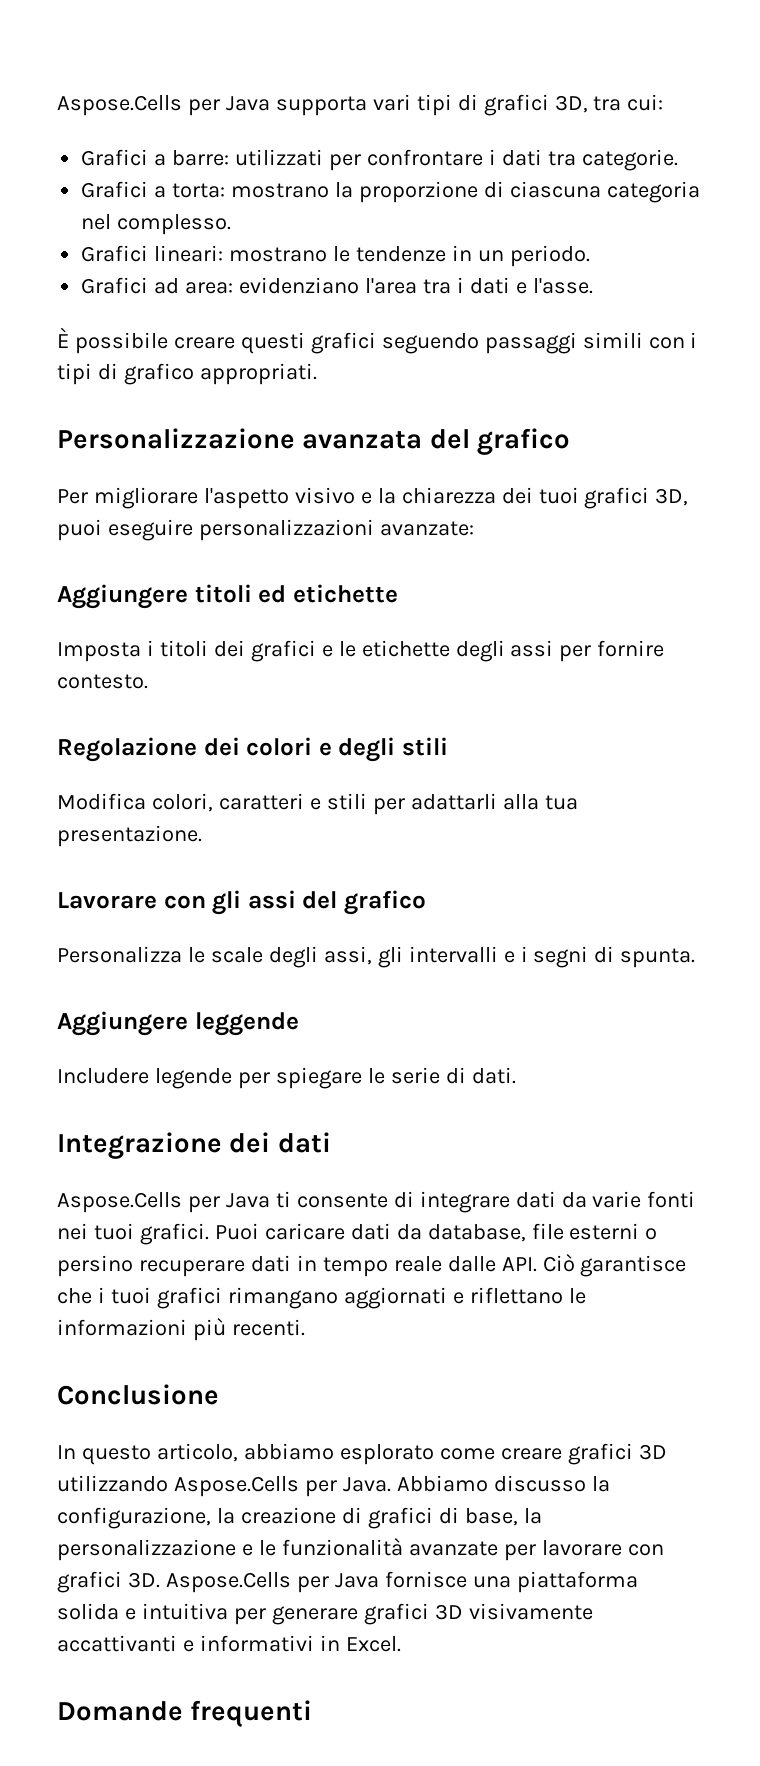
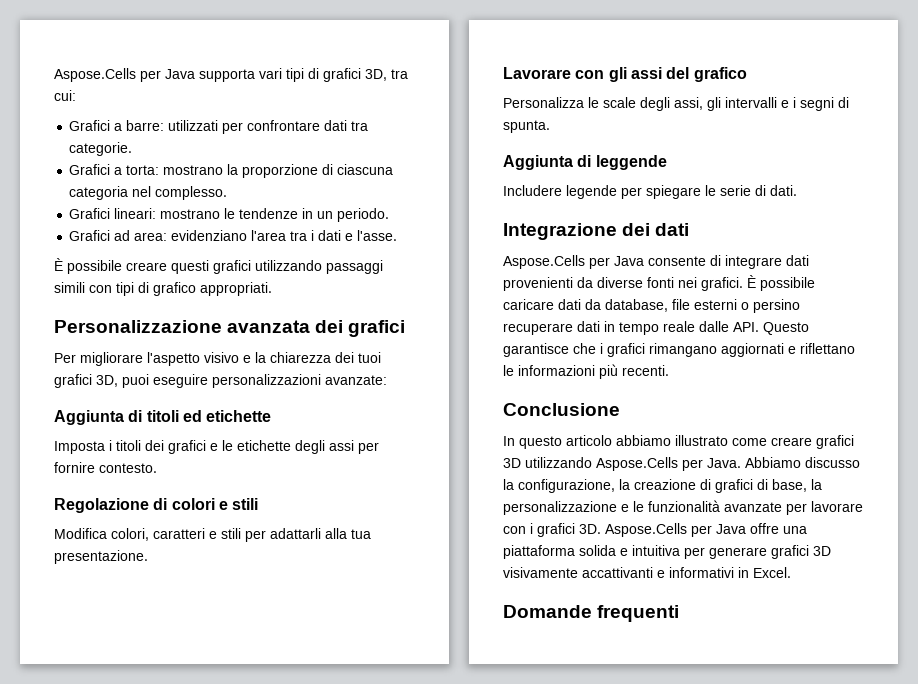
[488,149,496,165] i -> (321, 125) none
[381,333,479,354] seguendo -> [255,260,322,271] utilizzando
[690,332,698,348] i -> (112, 289) none
[429,428,571,455] del grafico -> [315,320,406,337] dei grafici
[57,584,188,609] Aggiungere -> [54,410,143,425] Aggiunta di
[203,737,240,756] dei -> [153,498,168,510] di
[338,737,396,762] degli -> (228, 505) none
[57,1011,188,1036] Aggiungere -> [503,155,592,170] Aggiunta di
[275,1191,291,1208] ti -> (644, 261) none
[561,1191,696,1208] [57,1223,259,1245] da varie fonti nei tuoi grafici. Puoi -> [503,275,815,291] provenienti da diverse fonti nei grafici. È possibile
[542,1254,575,1272] Ciò -> [763,322,809,335] Questo
[110,1287,151,1304] tuoi -> (603, 348) none
[156,1443,434,1465] articolo, abbiamo esplorato -> [566,435,728,446] articolo abbiamo illustrato
(664, 1550) none -> [530,523,533,534] i
[384,1571,467,1588] fornisce -> [750,523,779,534] offre

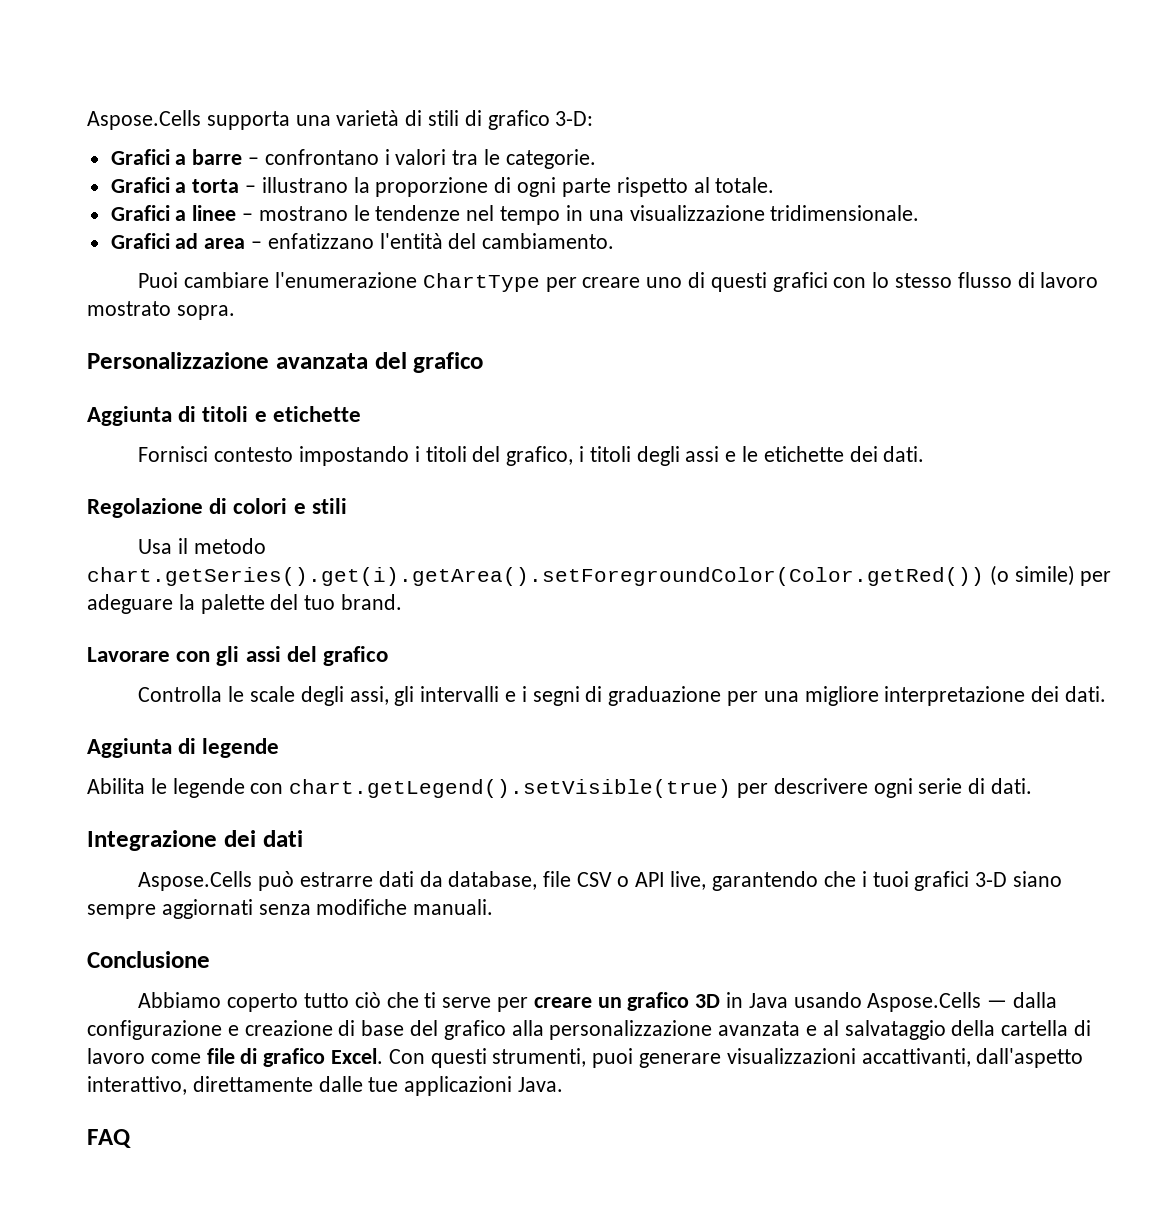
[54,68,408,82] [54,90,76,101] [69,120,369,134] [69,142,133,156] [69,164,394,178] [69,186,228,200] [69,208,390,222] [69,230,398,241] [54,258,383,274] [54,282,272,296] [54,320,406,337] [54,352,381,366] [54,374,387,388] Aspose.Cells per Java supporta vari tipi di grafici 3D, tra cui: // Grafici a barre: utilizzati per confrontare dati tra categorie. // Grafici a torta: mostrano la proporzione di ciascuna categoria nel complesso. // Grafici lineari: mostrano le tendenze in un periodo. // Grafici ad area: evidenziano l'area tra i dati e l'asse. // È possibile creare questi grafici utilizzando passaggi simili con tipi di grafico appropriati. // Personalizzazione avanzata dei grafici // Per migliorare l'aspetto visivo e la chiarezza dei tuoi grafici 3D, puoi eseguire personalizzazioni avanzate: -> [87,110,594,130] [110,149,596,169] [110,177,775,197] [110,205,920,225] [110,233,615,249] [138,272,1099,292] [87,301,235,320] [87,352,484,373] Aspose.Cells supporta una varietà di stili di grafico 3‑D: // Grafici a barre – confrontano i valori tra le categorie. // Grafici a torta – illustrano la proporzione di ogni parte rispetto al totale. // Grafici a linee – mostrano le tendenze nel tempo in una visualizzazione tridimensionale. // Grafici ad area – enfatizzano l'entità del cambiamento. // Puoi cambiare l'enumerazione ChartType per creare uno di questi grafici con lo stesso flusso di lavoro mostrato sopra. // Personalizzazione avanzata del grafico
[182,410,202,422] ed -> [254,411,267,422] e
[54,440,379,454] [54,462,157,473] Imposta i titoli dei grafici e le etichette degli assi per fornire contesto. -> [138,446,925,466] Fornisci contesto impostando i titoli del grafico, i titoli degli assi e le etichette dei dati.
[54,528,371,542] [54,550,148,564] Modifica colori, caratteri e stili per adattarli alla tua presentazione. -> [138,538,267,554] [87,565,1112,586] [87,594,403,614] Usa il metodo chart.getSeries().get(i).getArea().setForegroundColor(Color.getRed()) (o simile) per adeguare la palette del tuo brand.
[503,97,584,108] Personalizza -> [138,686,223,702] Controlla
[503,120,550,133] [503,155,667,170] [503,185,716,199] spunta. // Aggiunta di leggende // Includere legende per spiegare le -> [608,686,1107,706] [87,738,280,758] [87,778,913,798] graduazione per una migliore interpretazione dei dati. // Aggiunta di legende // Abilita le legende con chart.getLegend().setVisible(true) per descrivere ogni
[589,255,809,269] [503,275,815,291] [503,299,800,313] [503,321,809,335] [503,343,855,357] [503,364,669,379] [503,403,620,416] [503,435,854,449] [503,457,860,471] [503,479,822,493] [503,500,863,515] [503,523,807,537] [503,545,831,559] [503,567,791,578] [503,605,680,622] per Java consente di integrare dati provenienti da diverse fonti nei grafici. È possibile caricare dati da database, file esterni o persino recuperare dati in tempo reale dalle API. Questo garantisce che i grafici rimangano aggiornati e riflettano le informazioni più recenti. // Conclusione // In questo articolo abbiamo illustrato come creare grafici 3D utilizzando Aspose.Cells per Java. Abbiamo discusso la configurazione, la creazione di grafici di base, la personalizzazione e le funzionalità avanzate per lavorare con i grafici 3D. Aspose.Cells per Java offre una piattaforma solida e intuitiva per generare grafici 3D visivamente accattivanti e informativi in Excel. // Domande frequenti -> [258,871,1063,891] [87,899,494,919] [87,951,210,968] [138,992,1058,1012] [87,1020,1092,1040] [87,1048,1084,1068] [87,1076,564,1096] [87,1129,131,1148] può estrarre dati da database, file CSV o API live, garantendo che i tuoi grafici 3‑D siano sempre aggiornati senza modifiche manuali. // Conclusione // Abbiamo coperto tutto ciò che ti serve per creare un grafico 3D in Java usando Aspose.Cells — dalla configurazione e creazione di base del grafico alla personalizzazione avanzata e al salvataggio della cartella di lavoro come file di grafico Excel. Con questi strumenti, puoi generare visualizzazioni accattivanti, dall'aspetto interattivo, direttamente dalle tue applicazioni Java. // FAQ

